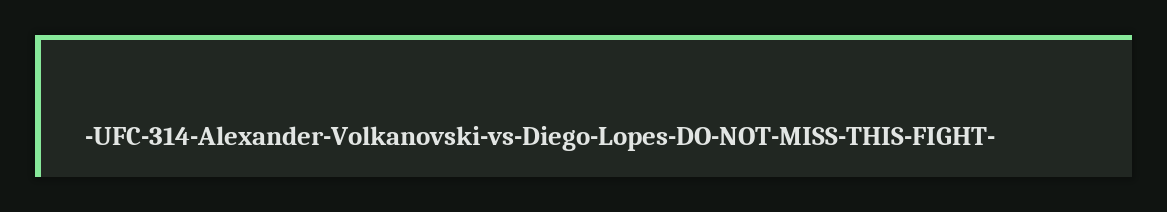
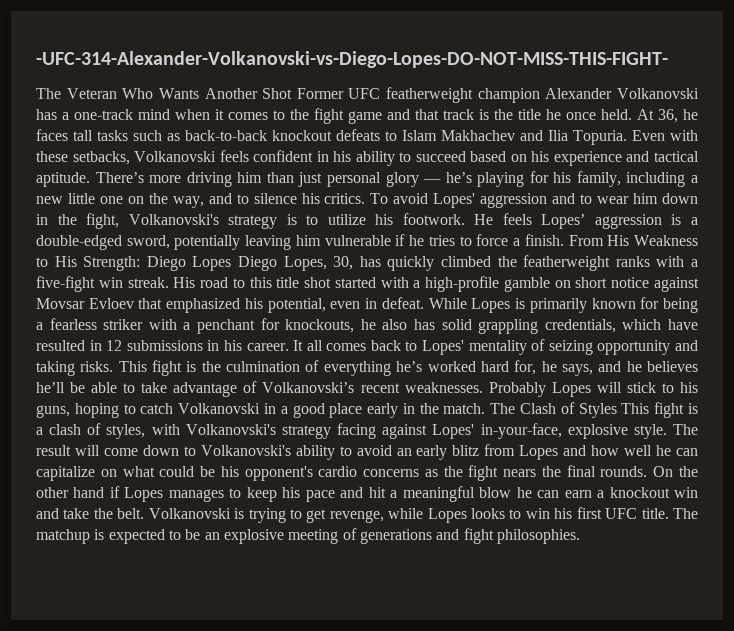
(995, 138) none -> [36,87,699,103] [36,108,698,124] [36,129,698,145] [36,150,700,166] [36,171,698,187] [36,193,698,208] [36,213,699,229] [36,234,699,250] [36,255,699,271] [36,276,699,292] [36,297,699,313] [36,318,699,334] [36,339,698,355] [36,360,699,376] [36,381,699,397] [36,402,698,418] [36,423,698,439] [36,444,699,460] [36,465,698,481] [36,486,698,502] [36,507,699,523] [36,528,580,544] // The Veteran Who Wants Another Shot Former UFC featherweight champion Alexander Volkanovski has a one-track mind when it comes to the fight game and that track is the title he once held. At 36, he faces tall tasks such as back-to-back knockout defeats to Islam Makhachev and Ilia Topuria. Even with these setbacks, Volkanovski feels confident in his ability to succeed based on his experience and tactical aptitude. There’s more driving him than just personal glory — he’s playing for his family, including a new little one on the way, and to silence his critics. To avoid Lopes' aggression and to wear him down in the fight, Volkanovski's strategy is to utilize his footwork. He feels Lopes’ aggression is a double-edged sword, potentially leaving him vulnerable if he tries to force a finish. From His Weakness to His Strength: Diego Lopes Diego Lopes, 30, has quickly climbed the featherweight ranks with a five-fight win streak. His road to this title shot started with a high-profile gamble on short notice against Movsar Evloev that emphasized his potential, even in defeat. While Lopes is primarily known for being a fearless striker with a penchant for knockouts, he also has solid grappling credentials, which have resulted in 12 submissions in his career. It all comes back to Lopes' mentality of seizing opportunity and taking risks. This fight is the culmination of everything he’s worked hard for, he says, and he believes he’ll be able to take advantage of Volkanovski’s recent weaknesses. Probably Lopes will stick to his guns, hoping to catch Volkanovski in a good place early in the match. The Clash of Styles This fight is a clash of styles, with Volkanovski's strategy facing against Lopes' in-your-face, explosive style. The result will come down to Volkanovski's ability to avoid an early blitz from Lopes and how well he can capitalize on what could be his opponent's cardio concerns as the fight nears the final rounds. On the other hand if Lopes manages to keep his pace and hit a meaningful blow he can earn a knockout win and take the belt. Volkanovski is trying to get revenge, while Lopes looks to win his first UFC title. The matchup is expected to be an explosive meeting of generations and fight philosophies.

